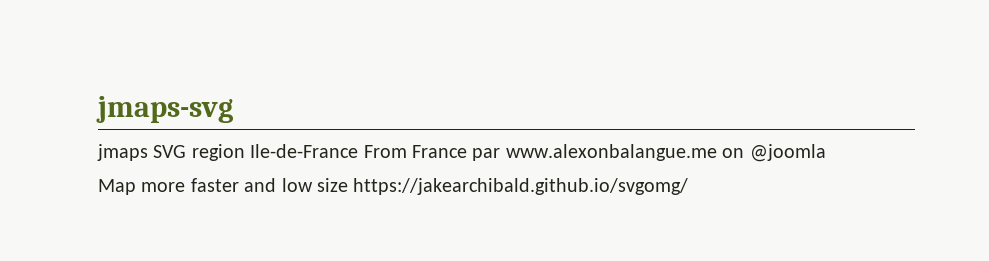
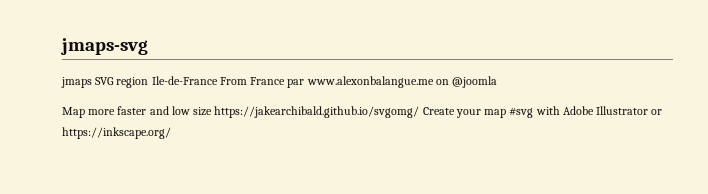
(689, 186) none -> [422,106,663,118] [62,127,171,139] Create your map #svg with Adobe Illustrator or https://inkscape.org/

